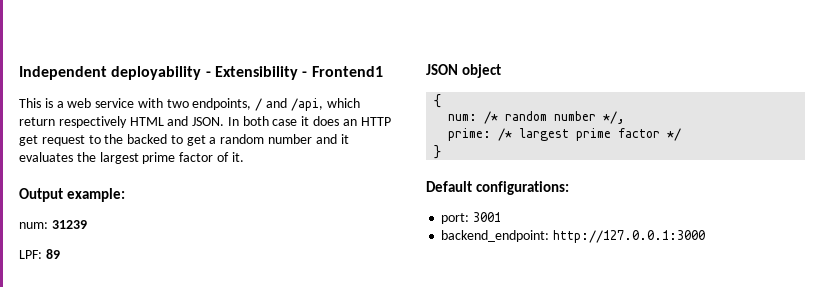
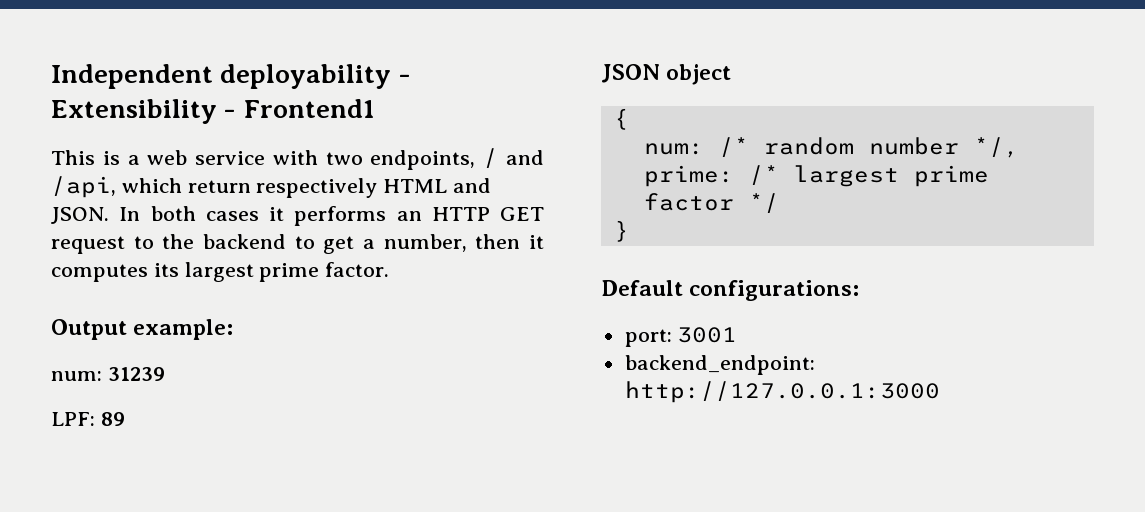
[272,116,340,126] case it does -> [205,206,387,226] cases it performs
[19,135,38,146] get -> [500,207,544,221] GET
[127,134,168,144] backed -> [203,234,286,249] backend
[220,134,349,144] [19,152,244,164] random number and it evaluates the largest prime factor of it. -> [383,234,544,252] [51,262,390,282] number, then it computes its largest prime factor.

